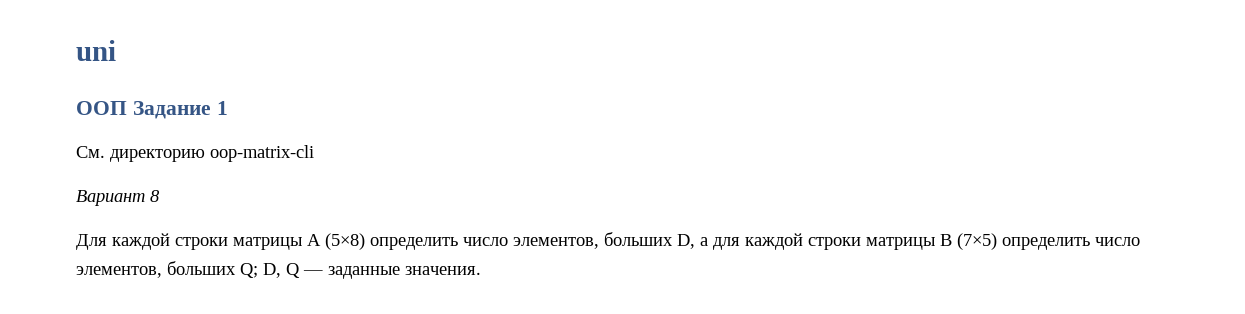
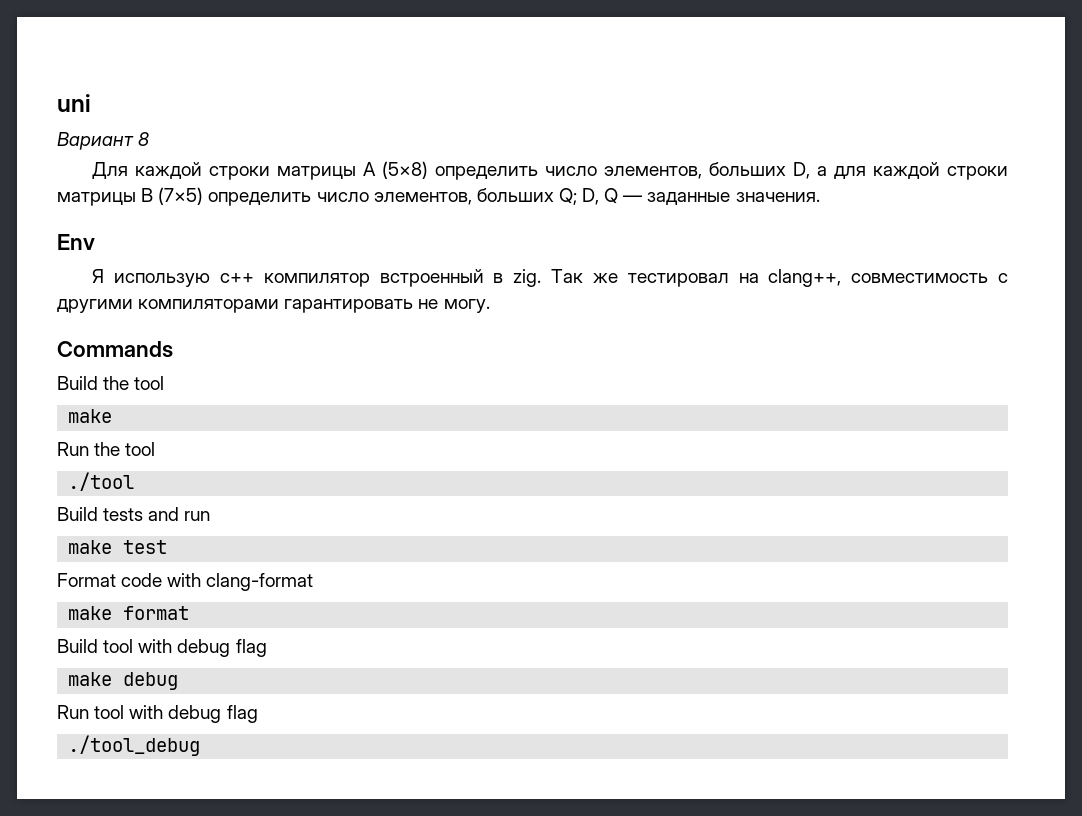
[76,101,228,119] [76,145,314,162] // ООП Задание 1 // См. директорию oop-matrix-cli -> (91, 103) none
(481, 270) none -> [57,234,95,250] [92,269,1008,287] [57,299,490,313] [57,341,173,358] [57,376,165,390] [68,409,113,423] [57,442,156,456] [68,472,135,491] [57,507,211,521] [68,540,168,554] [57,573,314,591] [68,606,190,620] [57,639,267,657] [68,672,179,690] [57,705,258,723] [68,735,201,756] // Env // Я использую c++ компилятор встроенный в zig. Так же тестировал на clang++, совместимость с другими компиляторами гарантировать не могу. // Commands // Build the tool // make // Run the tool // ./tool // Build tests and run // make test // Format code with clang-format // make format // Build tool with debug flag // make debug // Run tool with debug flag // ./tool_debug

